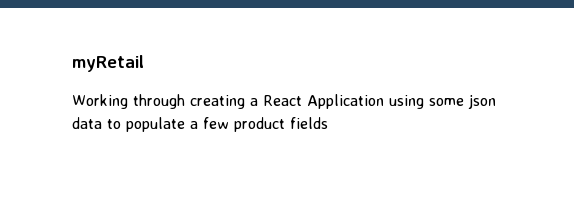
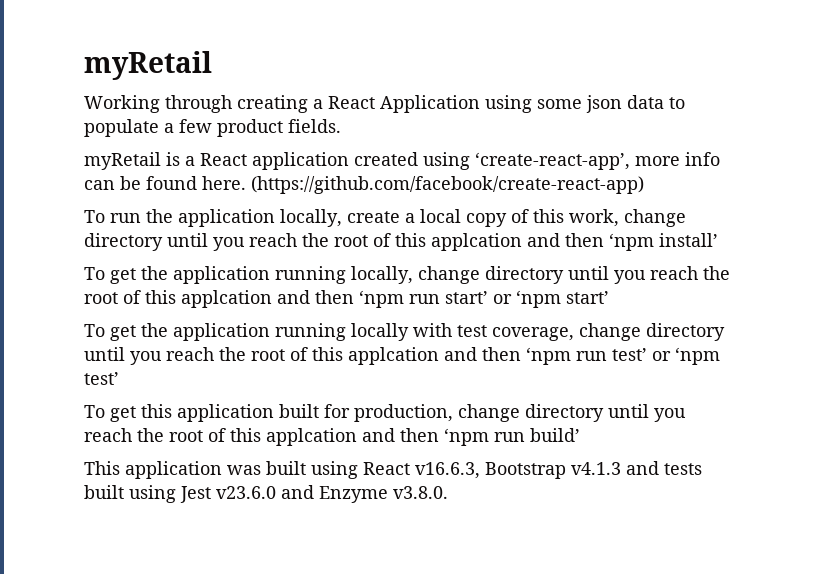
[290,117,328,129] fields -> [288,119,341,133] [84,152,720,170] [84,176,644,194] [84,209,686,227] [84,233,718,251] [84,266,730,284] [84,290,609,308] [84,323,725,341] [84,347,720,365] [84,372,119,385] [84,404,686,422] [84,428,580,446] [84,461,702,479] [84,485,448,503] fields. // myRetail is a React application created using ‘create-react-app’, more info can be found here. (https://github.com/facebook/create-react-app) // To run the application locally, create a local copy of this work, change directory until you reach the root of this applcation and then ‘npm install’ // To get the application running locally, change directory until you reach the root of this applcation and then ‘npm run start’ or ‘npm start’ // To get the application running locally with test coverage, change directory until you reach the root of this applcation and then ‘npm run test’ or ‘npm test’ // To get this application built for production, change directory until you reach the root of this applcation and then ‘npm run build’ // This application was built using React v16.6.3, Bootstrap v4.1.3 and tests built using Jest v23.6.0 and Enzyme v3.8.0.

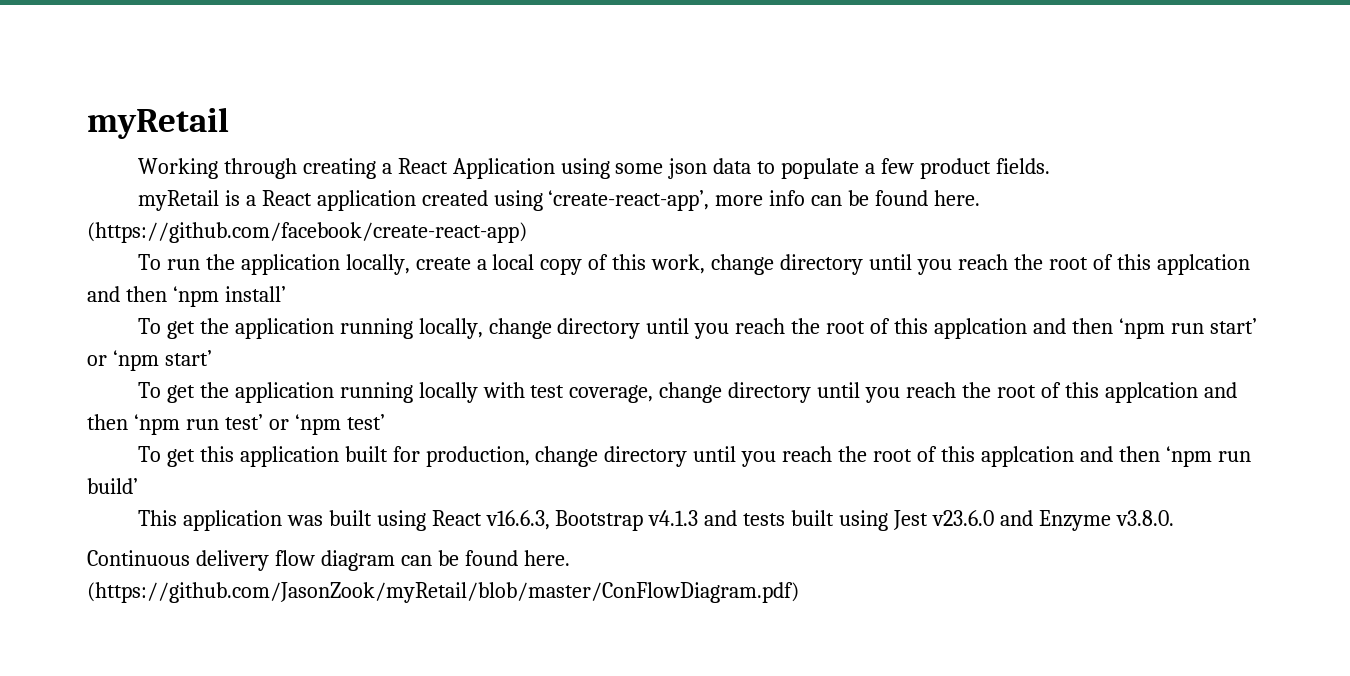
(448, 492) none -> [87,550,570,571] [87,582,799,603] // Continuous delivery flow diagram can be found here. (https://github.com/JasonZook/myRetail/blob/master/ConFlowDiagram.pdf)

